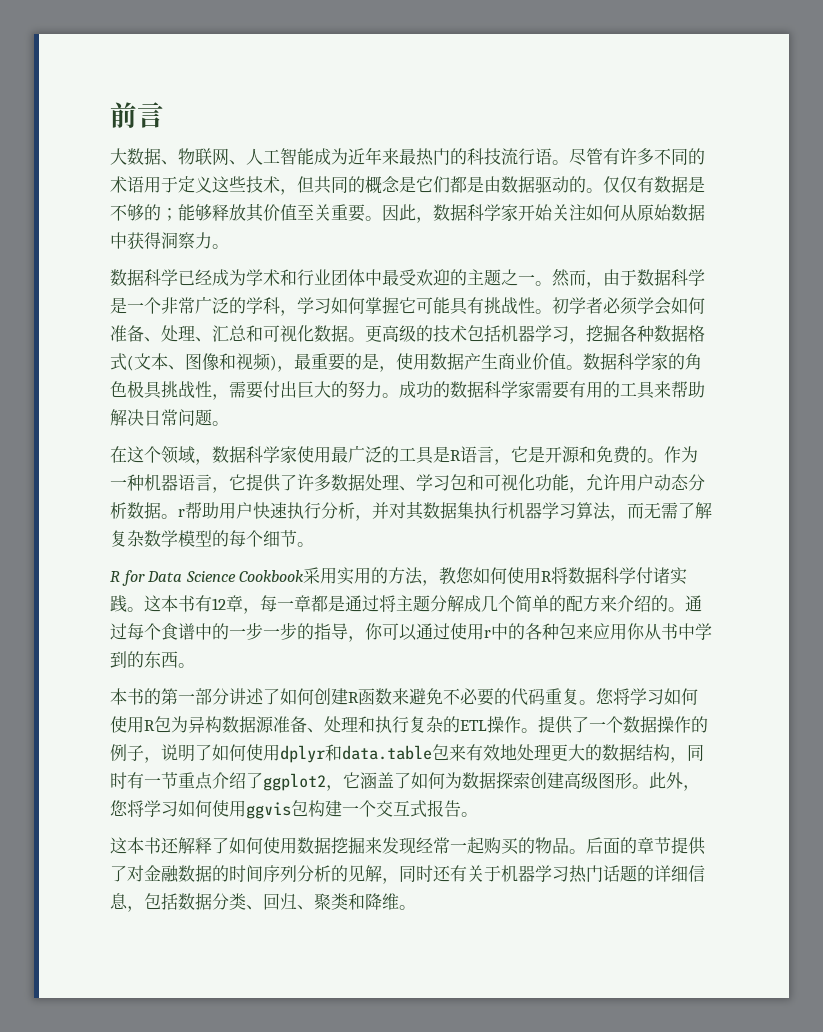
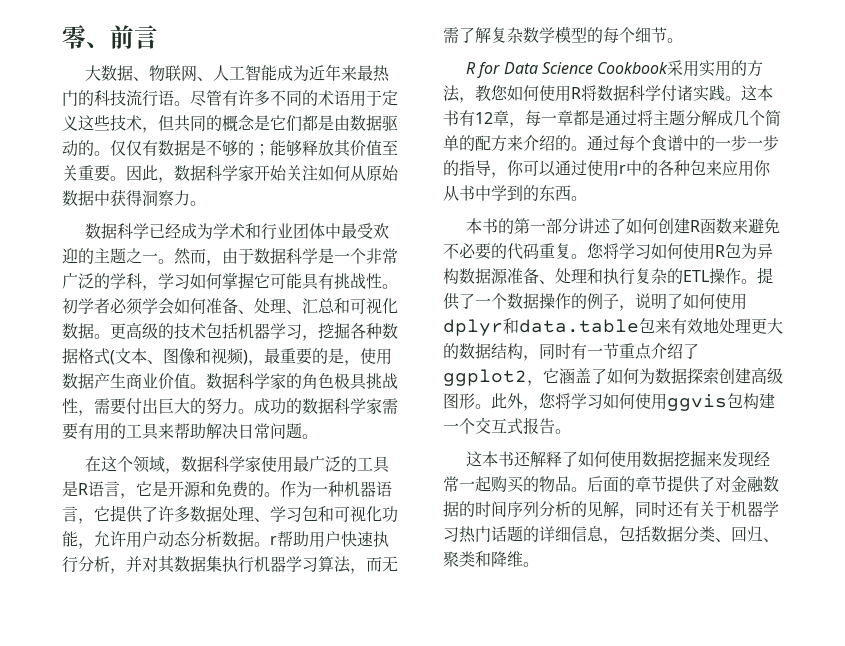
(110, 115) none -> [62,25,110,49] 零、

